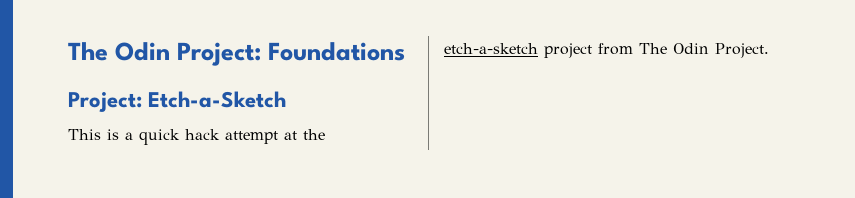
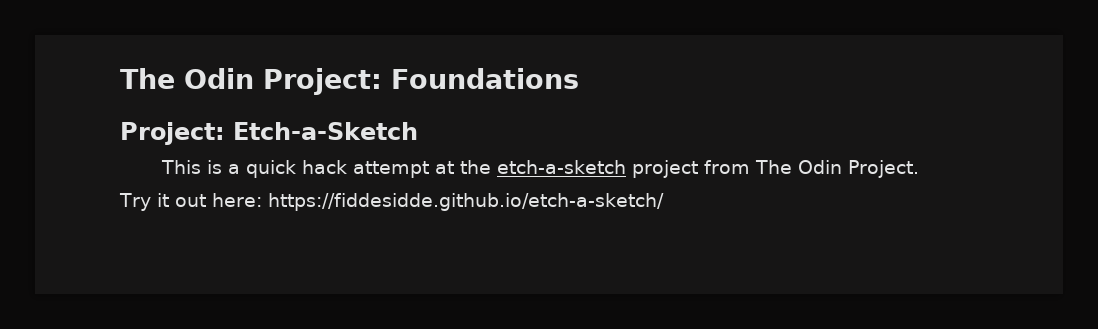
(769, 50) none -> [119,193,664,211] // Try it out here: https://fiddesidde.github.io/etch-a-sketch/

